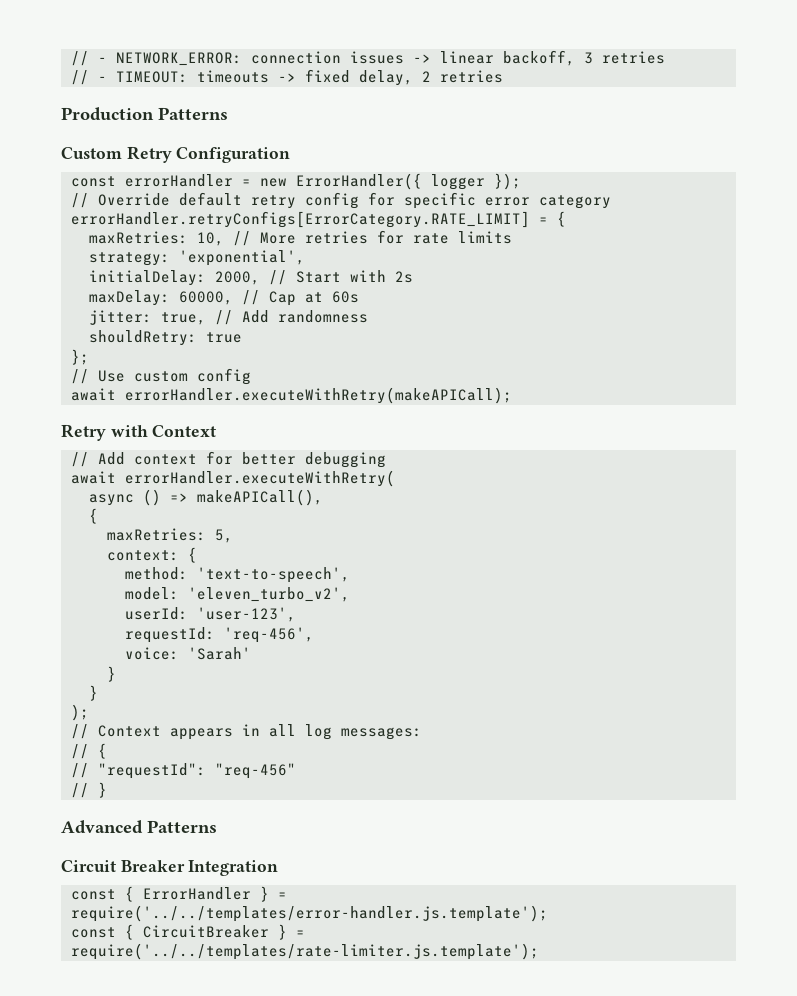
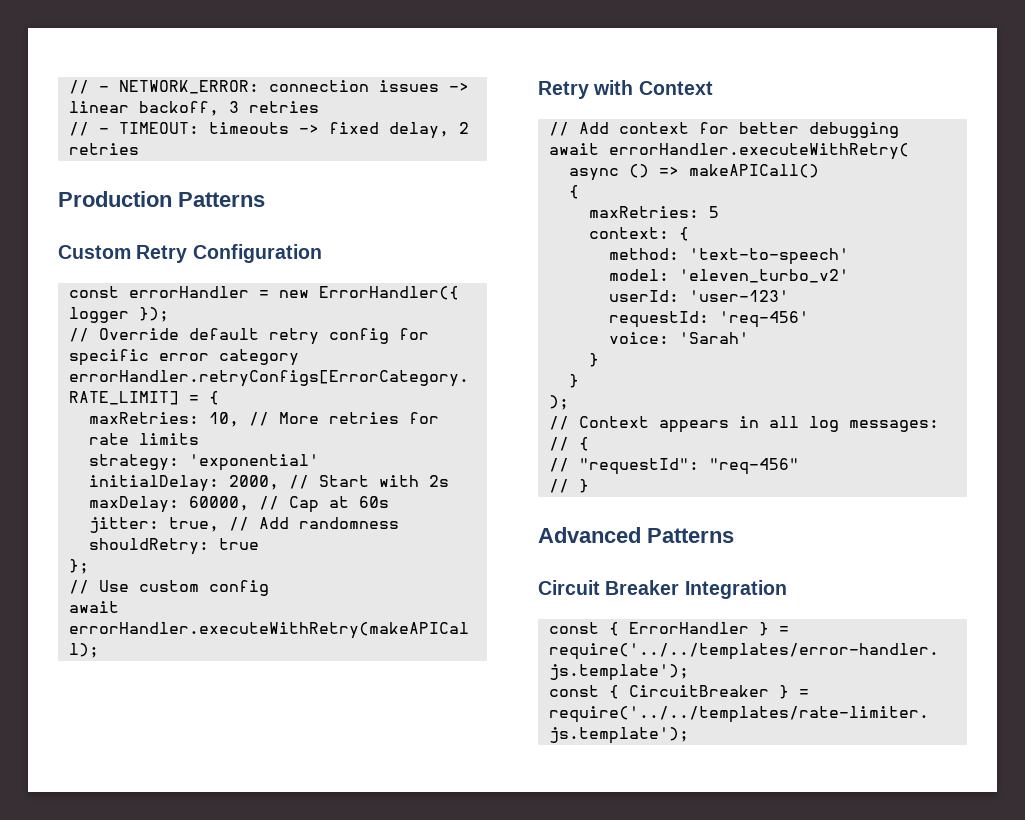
[178,250,305,266] 'exponential', -> [188,454,319,471] 'exponential'
[196,489,323,506] [88,508,98,524] [106,528,233,543] makeAPICall(), // { // maxRetries: 5, -> [688,164,819,178] [568,185,579,199] [588,206,719,218] makeAPICall() // { // maxRetries: 5
[196,567,350,583] 'text-to-speech', -> [688,248,849,265] 'text-to-speech'
[187,587,350,602] 'eleven_turbo_v2', -> [678,269,849,283] 'eleven_turbo_v2'
[196,607,296,622] 'user-123', -> [688,290,789,302] 'user-123'
[223,627,314,643] 'req-456', -> [718,311,809,328] 'req-456'

